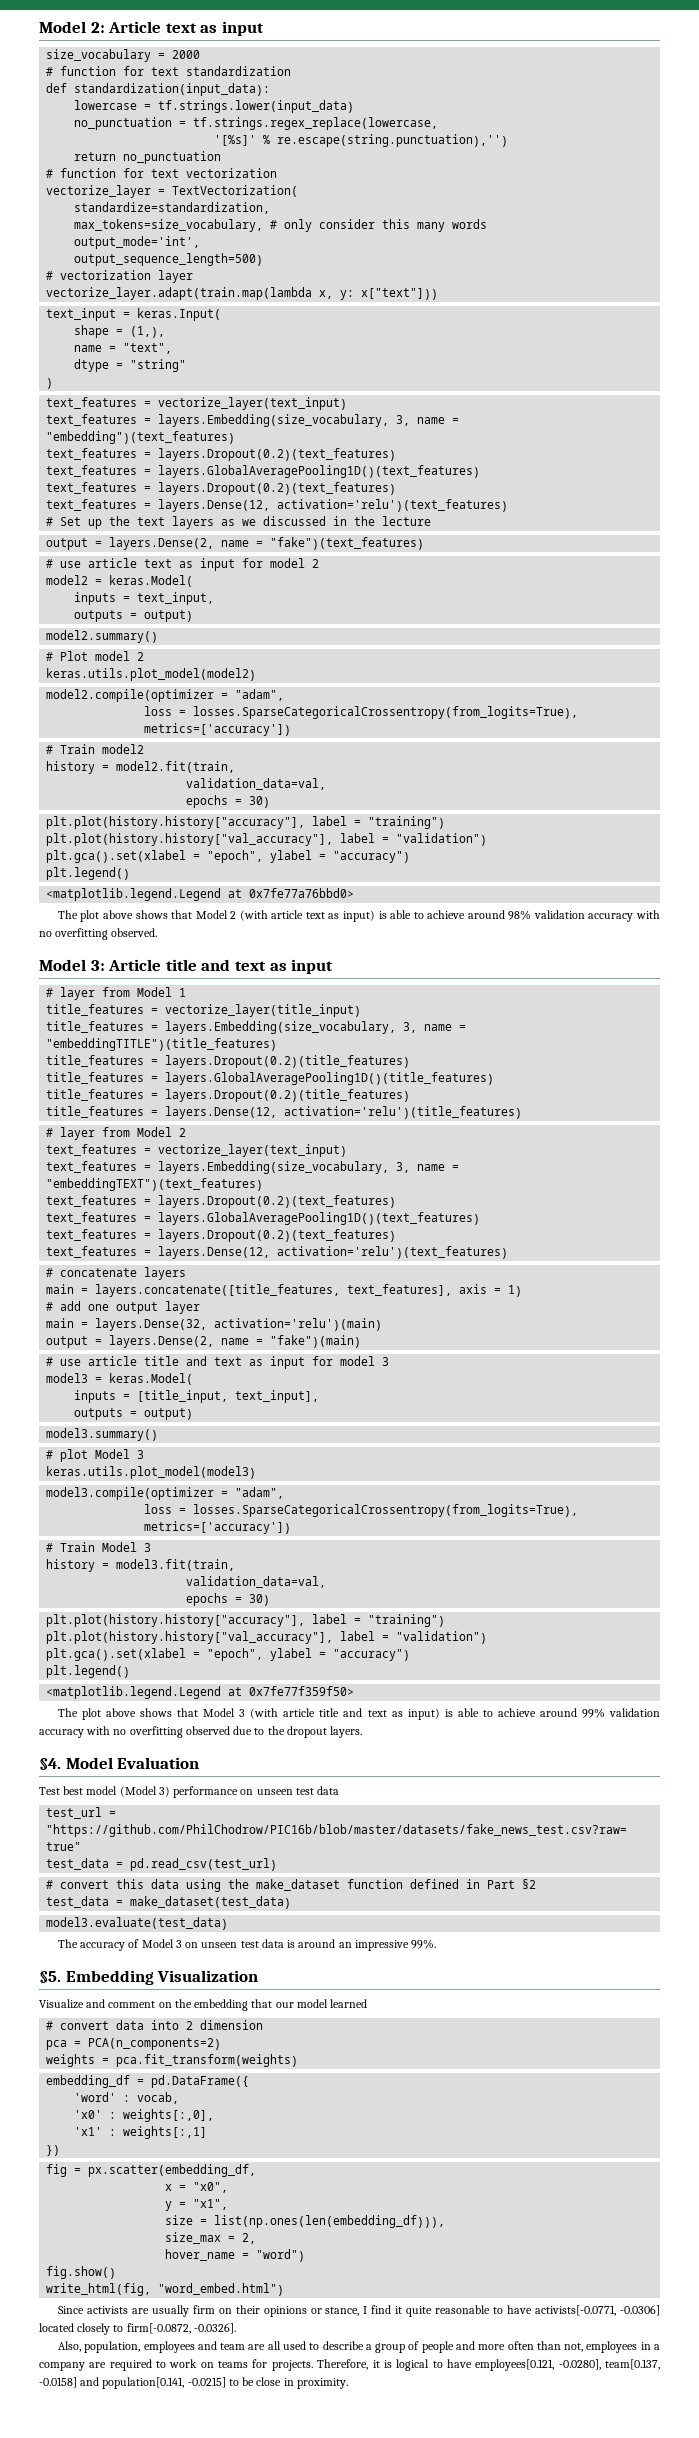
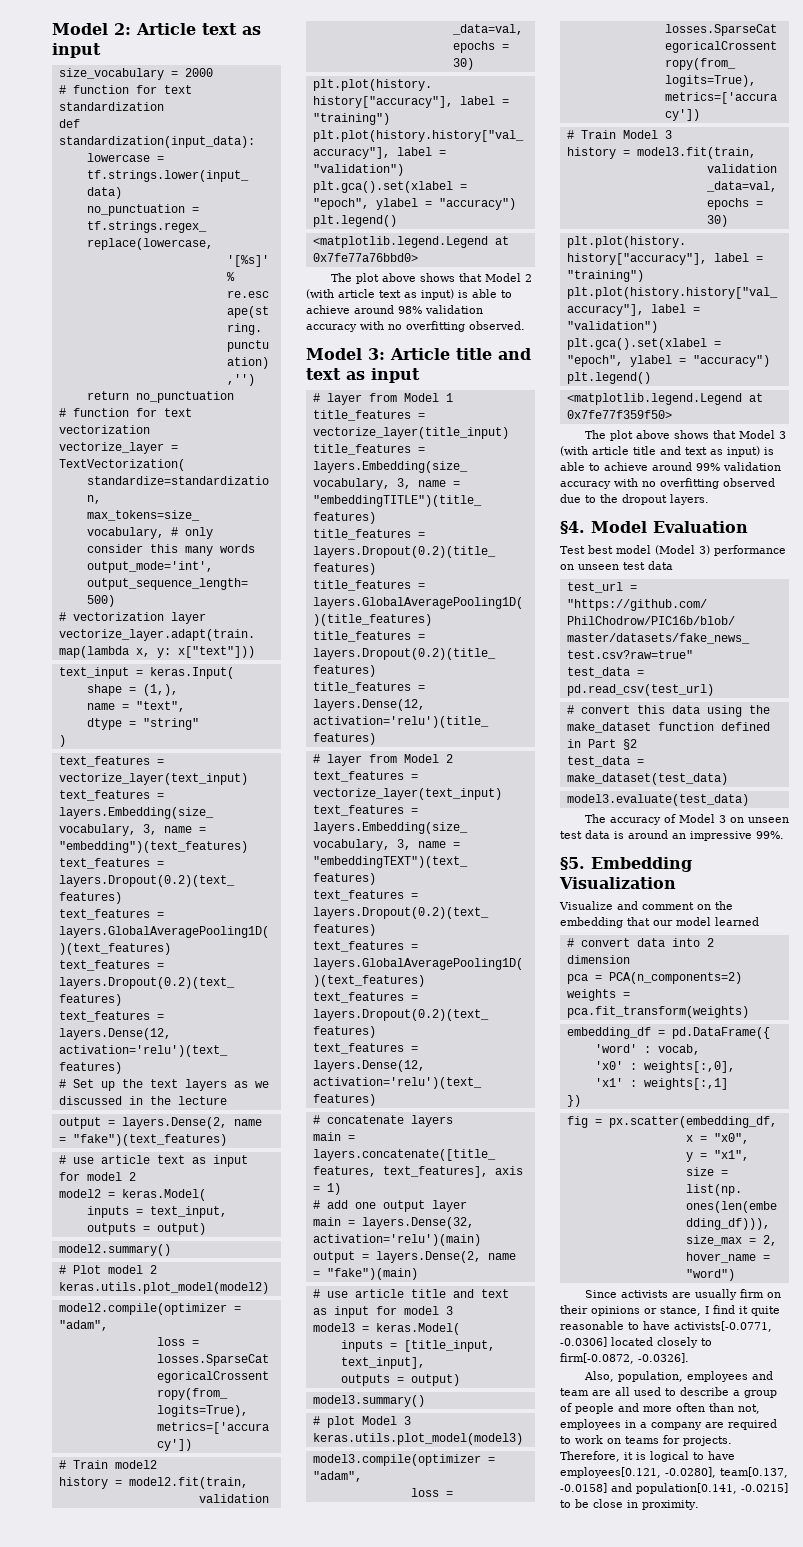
[46,2266,117,2279] [46,2283,285,2296] // fig.show() // write_html(fig, "word_embed.html") -> (735, 1275) none

